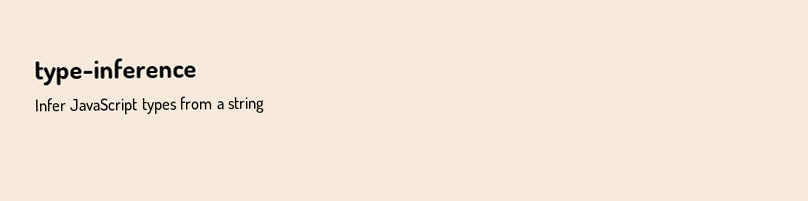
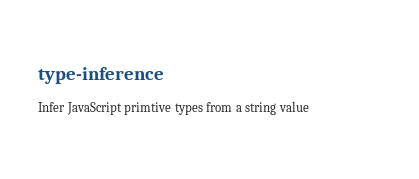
(139, 107) none -> [124,102,172,115] primtive
(266, 105) none -> [278,101,309,112] value

